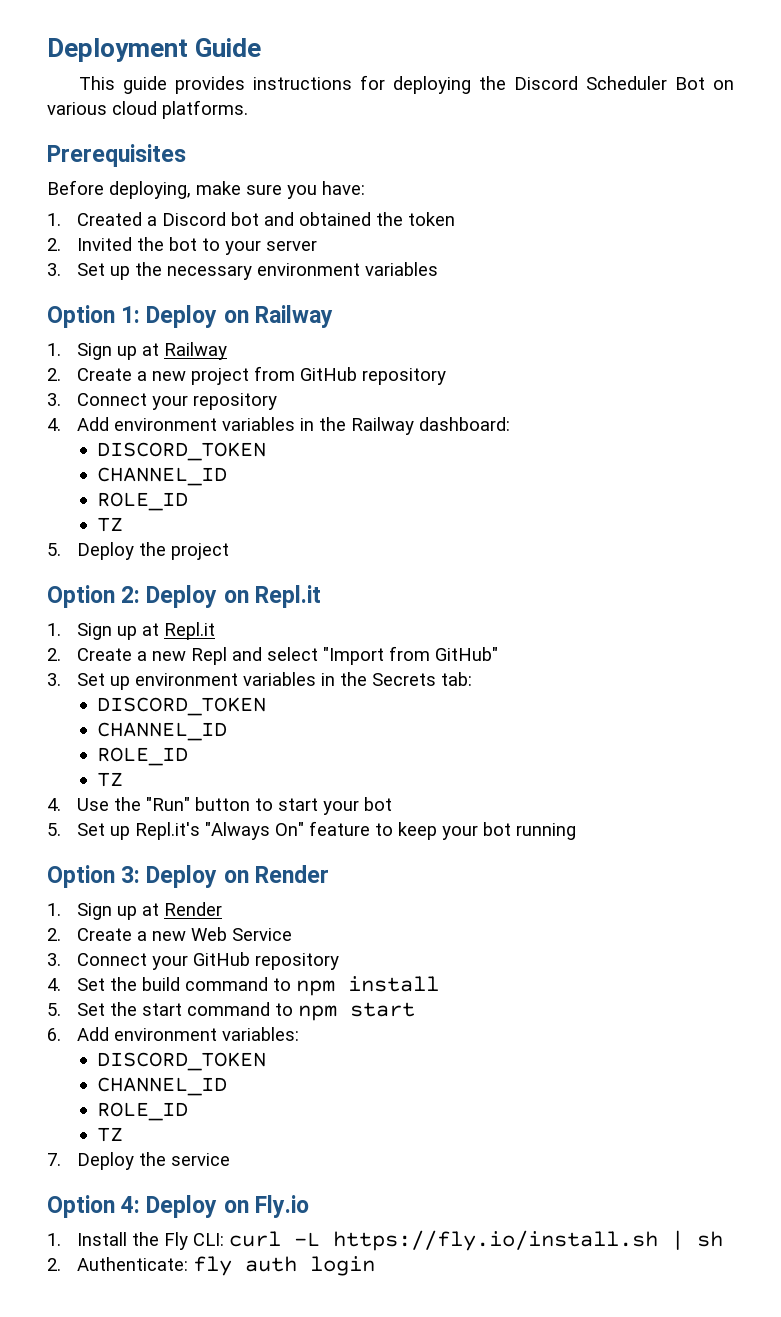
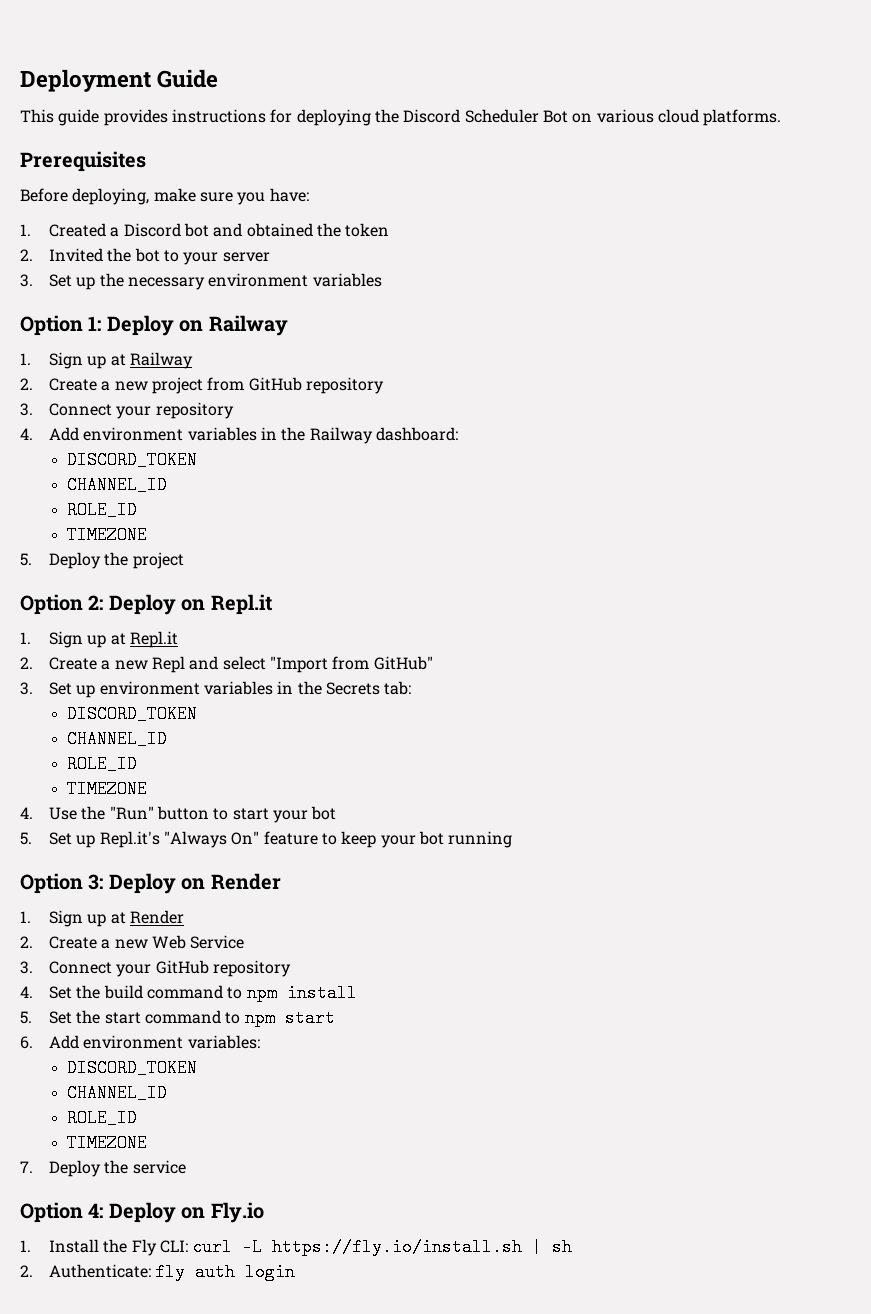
[96,517,123,532] TZ -> [66,526,147,544] TIMEZONE
[96,772,123,787] TZ -> [66,780,147,798] TIMEZONE
[96,1127,123,1142] TZ -> [66,1134,147,1152] TIMEZONE

